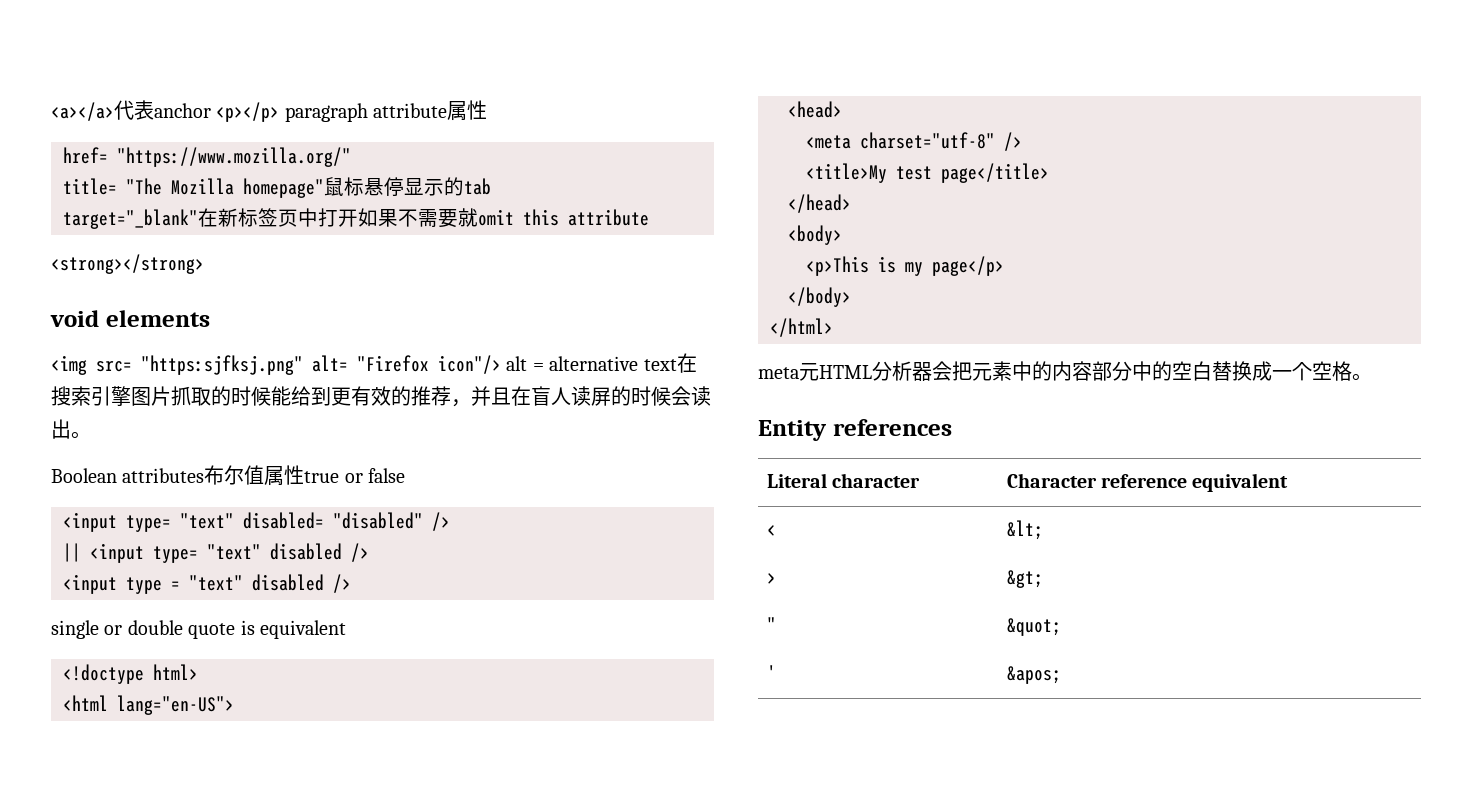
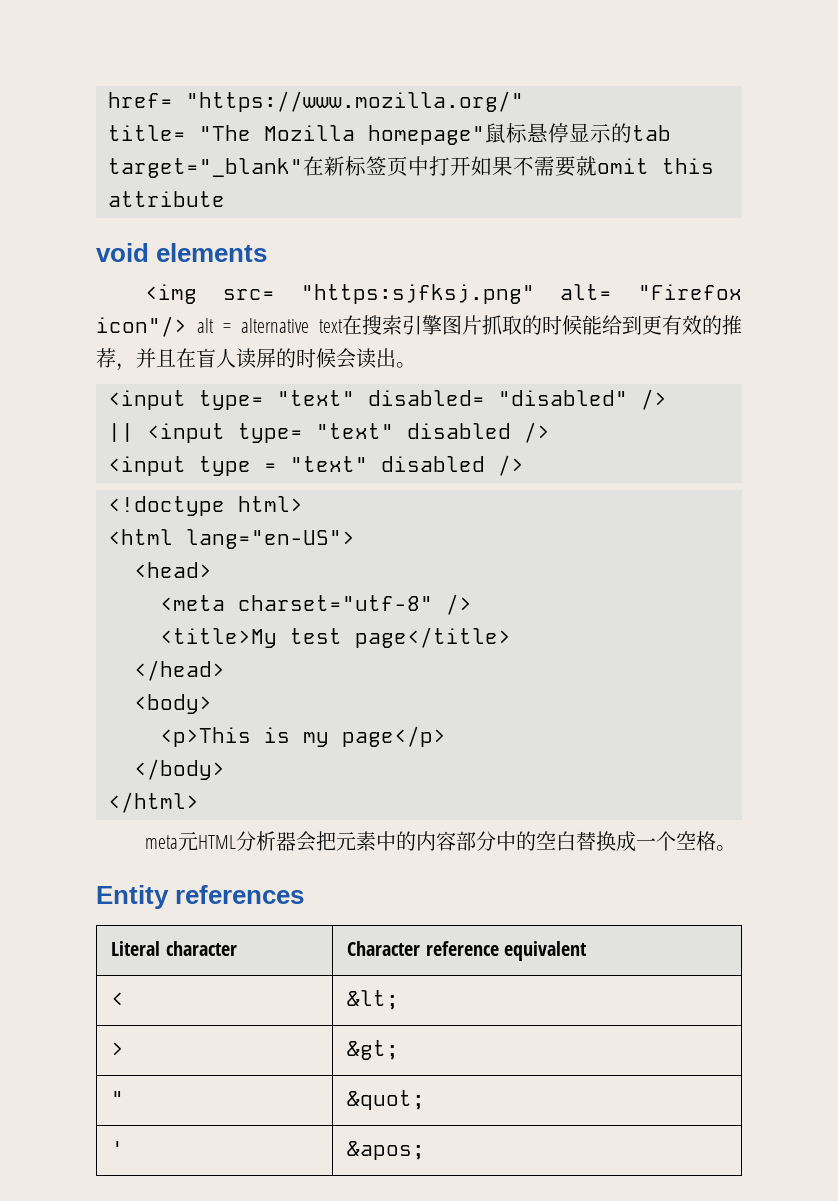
[51,100,488,122] <a></a>代表anchor <p></p> paragraph attribute属性 // -> (108, 100) none
[51,254,204,274] // <strong></strong> -> (225, 199) none
[51,465,406,486] // Boolean attributes布尔值属性true or false -> (416, 365) none
[51,620,346,639] // single or double quote is equivalent -> (524, 465) none

